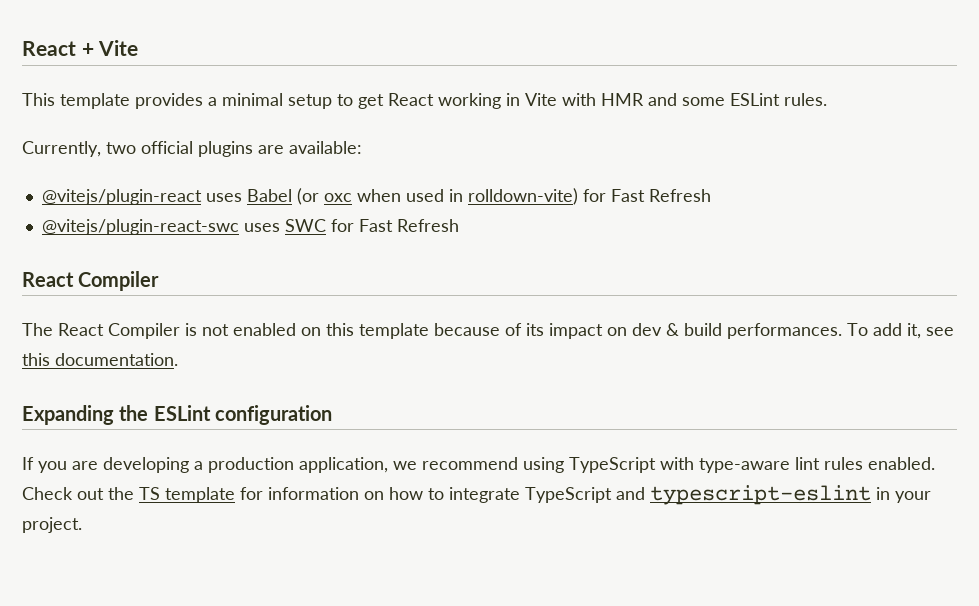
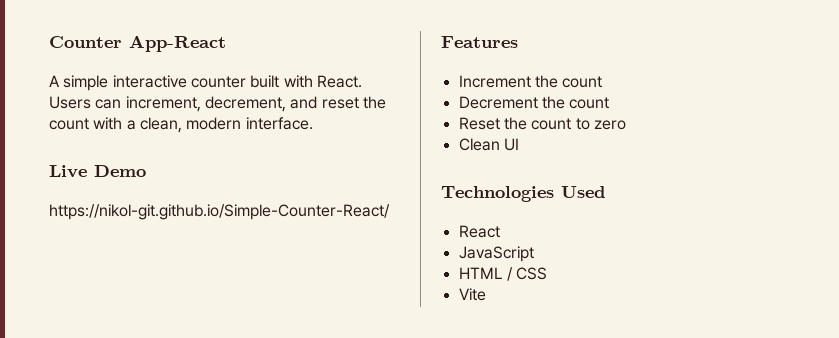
[22,40,139,56] [22,93,827,109] [22,141,362,157] [41,188,711,205] [41,219,459,235] [22,271,160,291] [22,323,954,339] [22,353,178,366] [22,405,333,425] [22,457,935,473] [22,485,931,505] [22,517,82,533] React + Vite // This template provides a minimal setup to get React working in Vite with HMR and some ESLint rules. // Currently, two official plugins are available: // @vitejs/plugin-react uses Babel (or oxc when used in rolldown-vite) for Fast Refresh // @vitejs/plugin-react-swc uses SWC for Fast Refresh // React Compiler // The React Compiler is not enabled on this template because of its impact on dev & build performances. To add it, see this documentation. // Expanding the ESLint configuration // If you are developing a production application, we recommend using TypeScript with type-aware lint rules enabled. Check out the TS template for information on how to integrate TypeScript and typescript-eslint in your project. -> [49,35,226,52] [49,75,362,91] [49,96,386,112] [49,117,313,133] [49,165,146,178] [49,204,390,220] [441,36,518,48] [458,75,603,88] [458,96,610,109] [458,117,626,130] [458,138,519,151] [441,186,605,202] [458,225,500,238] [458,246,534,262] [458,267,548,281] [458,288,486,301] Counter App-React // A simple interactive counter built with React. Users can increment, decrement, and reset the count with a clean, modern interface. // Live Demo // https://nikol-git.github.io/Simple-Counter-React/ // Features // Increment the count // Decrement the count // Reset the count to zero // Clean UI // Technologies Used // React // JavaScript // HTML / CSS // Vite

